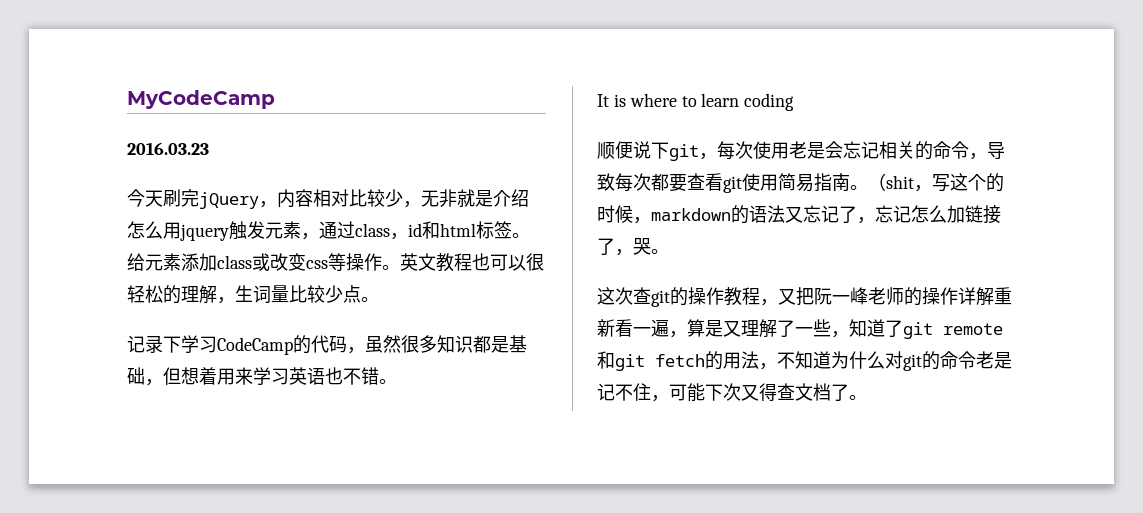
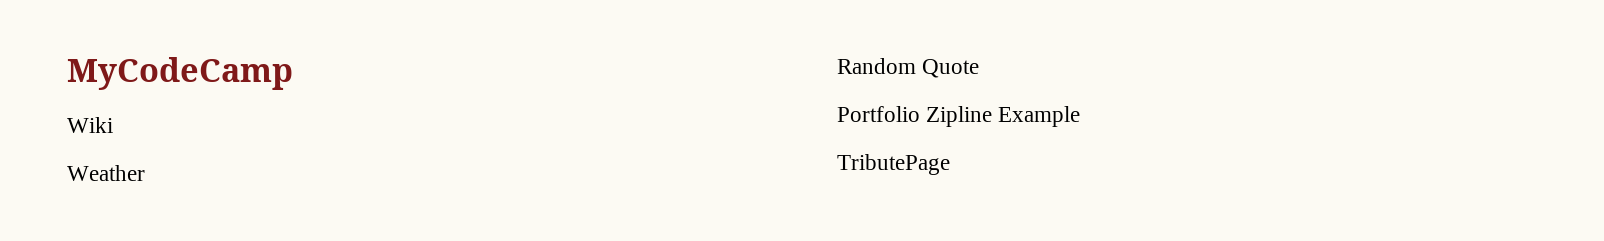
[127,142,209,155] [127,189,529,209] [127,221,530,241] [127,253,544,272] [127,285,379,304] [127,335,527,355] [127,367,397,386] [597,93,795,111] [597,141,1005,161] [597,173,1004,193] [597,205,1001,224] [597,238,669,256] [597,287,1012,307] [597,319,1003,339] [597,351,1012,371] [597,383,867,402] 2016.03.23 // 今天刷完jQuery，内容相对比较少，无非就是介绍怎么用jquery触发元素，通过class，id和html标签。给元素添加class或改变css等操作。英文教程也可以很轻松的理解，生词量比较少点。 // 记录下学习CodeCamp的代码，虽然很多知识都是基础，但想着用来学习英语也不错。 // It is where to learn coding // 顺便说下git，每次使用老是会忘记相关的命令，导致每次都要查看git使用简易指南。（shit，写这个的时候，markdown的语法又忘记了，忘记怎么加链接了，哭。 // 这次查git的操作教程，又把阮一峰老师的操作详解重新看一遍，算是又理解了一些，知道了git remote和git fetch的用法，不知道为什么对git的命令老是记不住，可能下次又得查文档了。 -> [67,117,113,133] [67,165,145,181] [837,58,980,78] [837,106,1081,127] [837,154,950,175] Wiki // Weather // Random Quote // Portfolio Zipline Example // TributePage

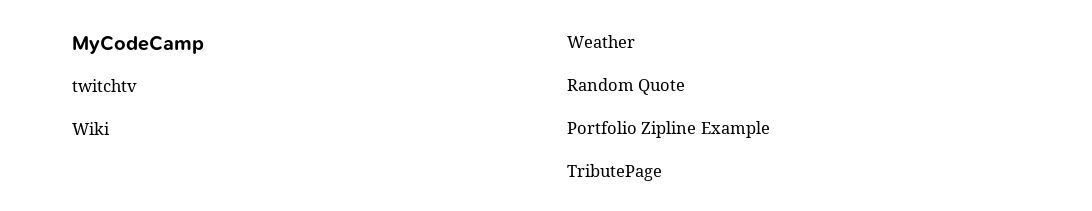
(293, 73) none -> [72,79,137,92] // twitchtv

